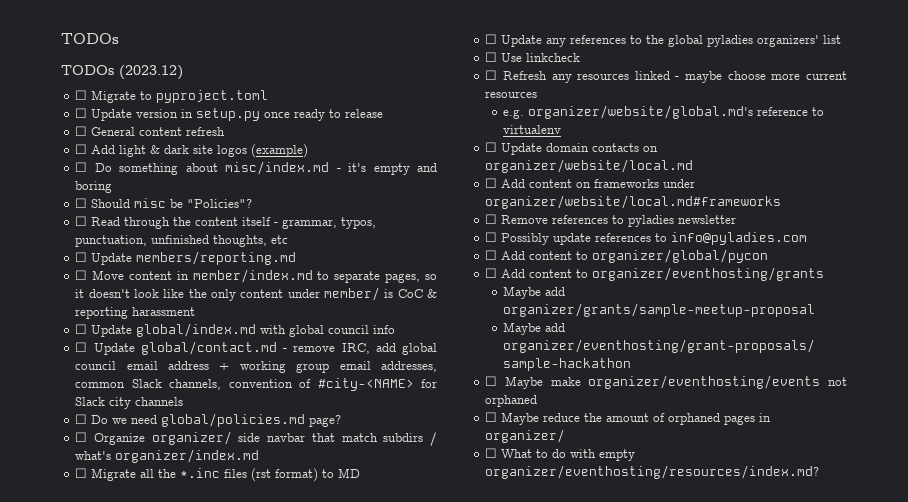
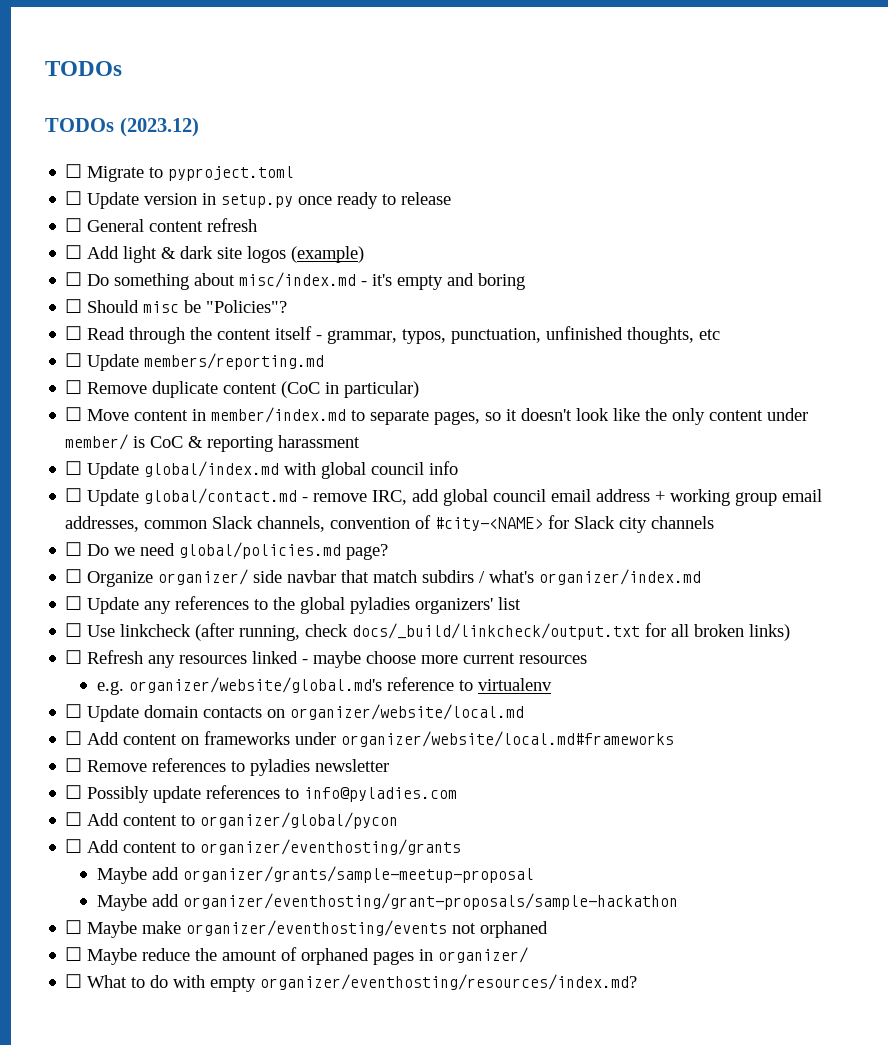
(297, 258) none -> [65,380,420,398] // ☐ Remove duplicate content (CoC in particular)
[75,468,361,482] // ☐ Migrate all the *.inc files (rst format) to MD -> (702, 577) none
(581, 57) none -> [195,623,791,641] (after running, check docs/_build/linkcheck/output.txt for all broken links)

